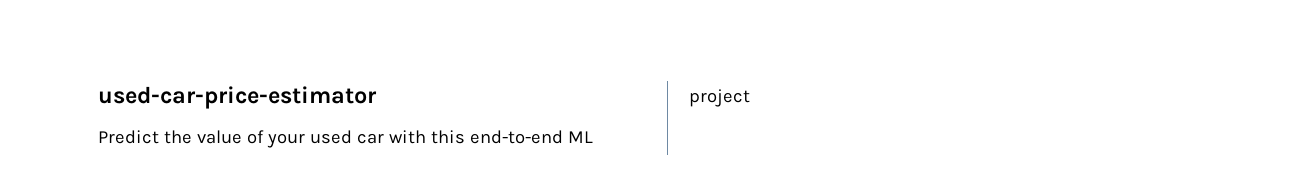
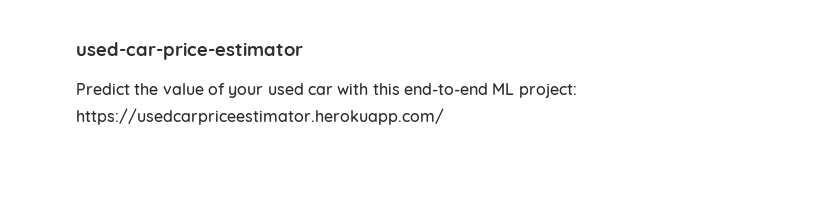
[689,89,750,107] project -> [518,83,577,98] [76,108,444,125] project: https://usedcarpriceestimator.herokuapp.com/

